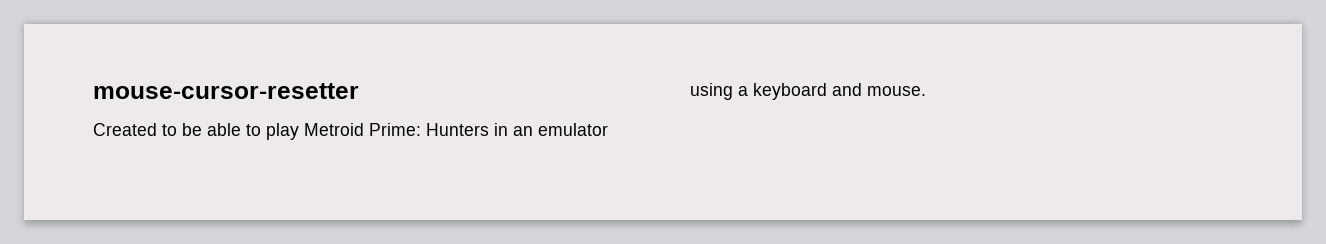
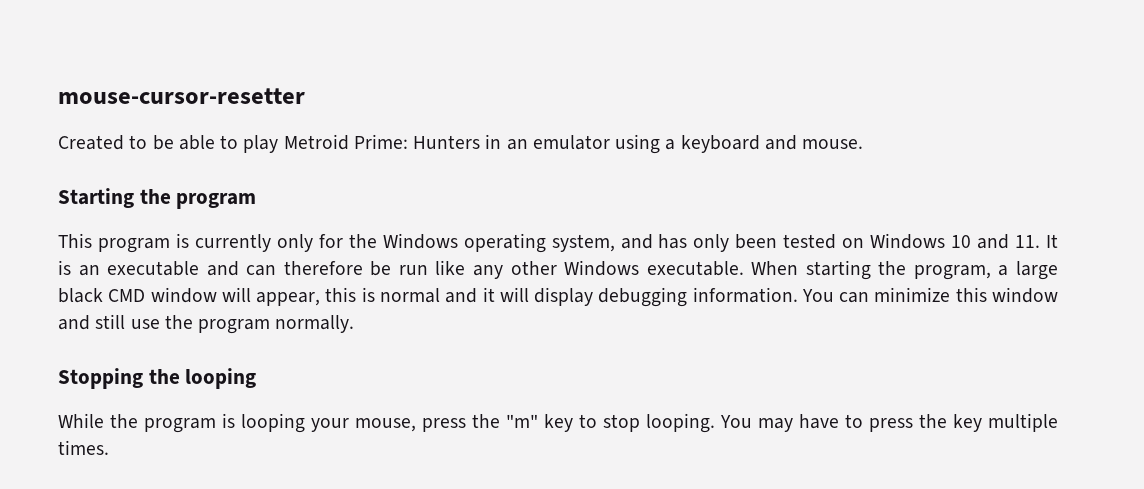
(926, 91) none -> [58,188,257,209] [58,233,1059,253] [58,260,1058,280] [58,287,1059,307] [58,314,355,334] [58,368,257,389] [58,413,1058,433] [58,440,109,455] // Starting the program // This program is currently only for the Windows operating system, and has only been tested on Windows 10 and 11. It is an executable and can therefore be run like any other Windows executable. When starting the program, a large black CMD window will appear, this is normal and it will display debugging information. You can minimize this window and still use the program normally. // Stopping the looping // While the program is looping your mouse, press the "m" key to stop looping. You may have to press the key multiple times.

